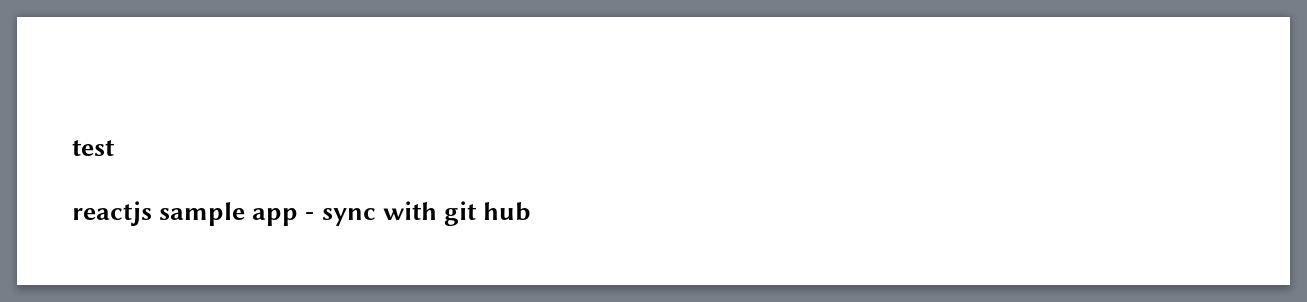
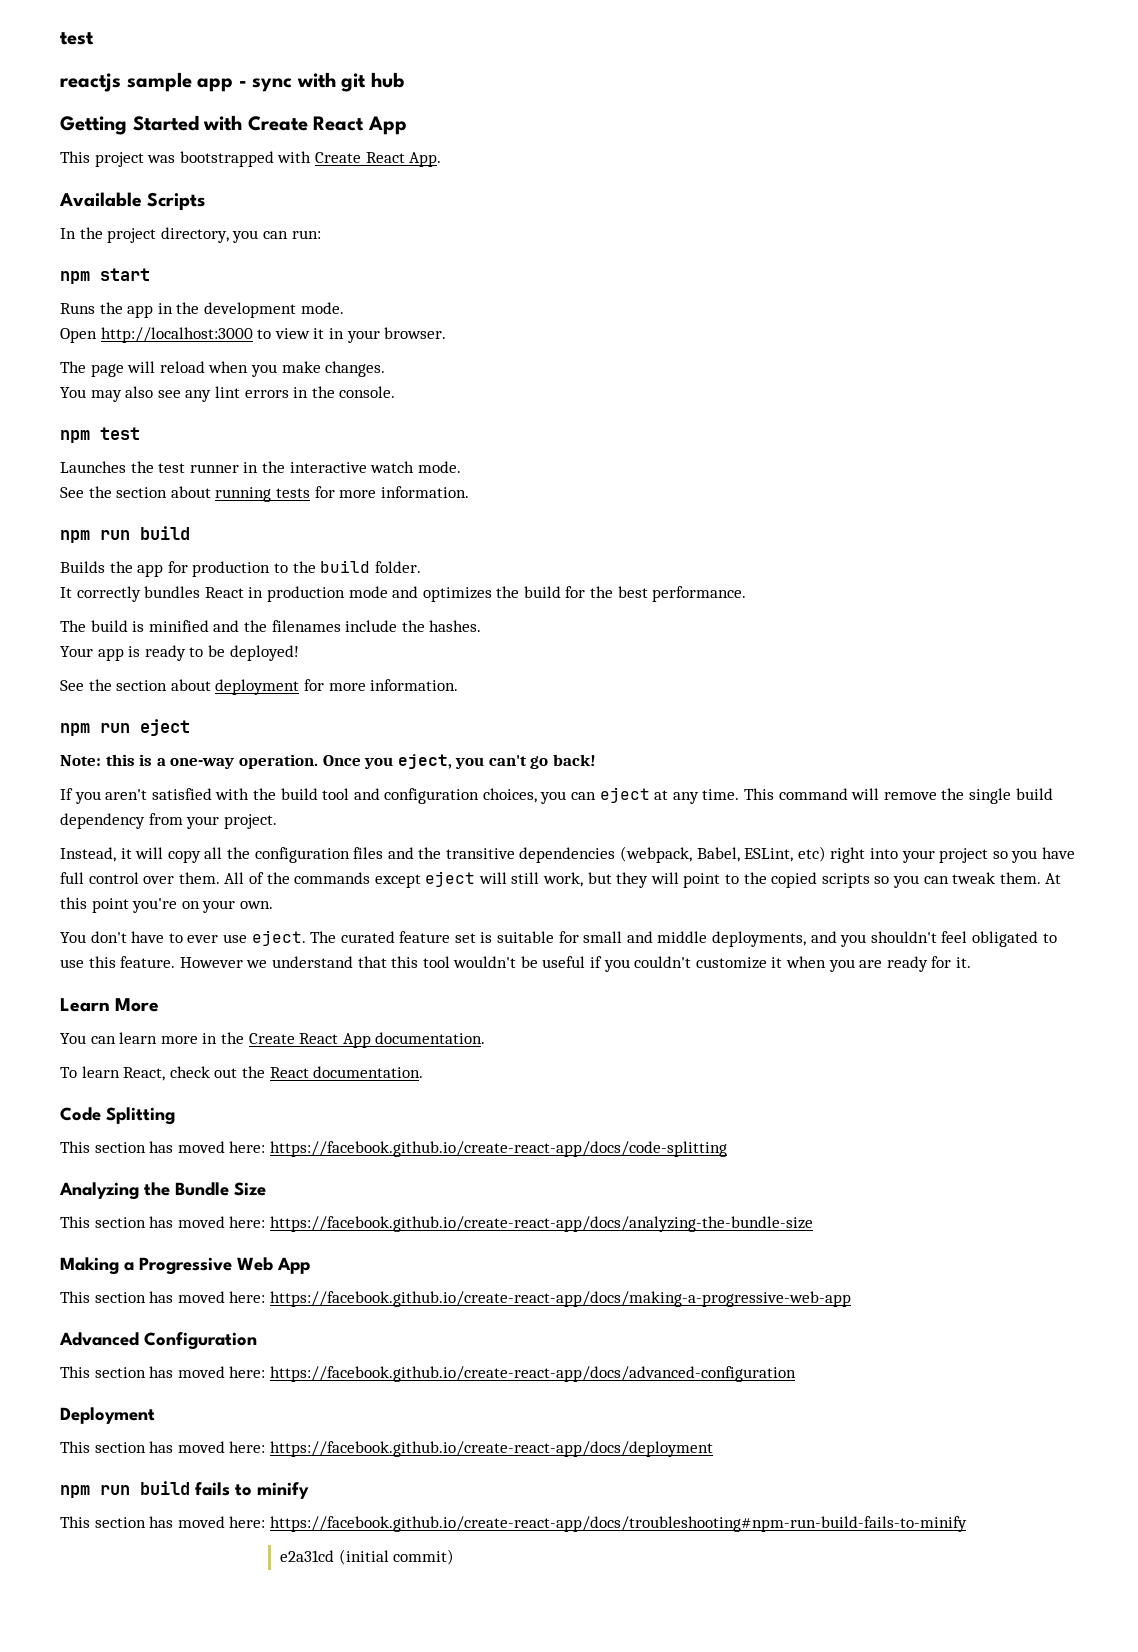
(532, 211) none -> [60,115,407,135] [60,151,442,167] [59,192,206,211] [60,227,321,243] [60,268,150,284] [60,302,344,318] [60,327,447,343] [60,361,386,377] [60,386,396,402] [60,427,140,443] [60,461,461,473] [60,486,469,502] [60,526,190,543] [60,560,421,577] [60,586,747,602] [60,620,482,632] [60,645,299,661] [60,679,459,695] [60,719,190,736] [60,754,597,769] [60,787,1053,804] [60,813,277,829] [60,846,1075,863] [60,871,1062,888] [60,897,273,913] [60,930,1057,947] [60,956,971,972] [60,998,160,1012] [60,1032,486,1048] [60,1066,424,1081] [60,1107,175,1125] [60,1141,727,1157] [59,1182,266,1200] [60,1216,813,1232] [60,1257,310,1275] [60,1291,851,1307] [59,1332,257,1350] [60,1366,796,1382] [60,1407,155,1424] [60,1441,713,1457] [60,1481,309,1499] [60,1516,967,1532] [280,1549,455,1565] // Getting Started with Create React App // This project was bootstrapped with Create React App. // Available Scripts // In the project directory, you can run: // npm start // Runs the app in the development mode. // Open http://localhost:3000 to view it in your browser. // The page will reload when you make changes. // You may also see any lint errors in the console. // npm test // Launches the test runner in the interactive watch mode. // See the section about running tests for more information. // npm run build // Builds the app for production to the build folder. // It correctly bundles React in production mode and optimizes the build for the best performance. // The build is minified and the filenames include the hashes. // Your app is ready to be deployed! // See the section about deployment for more information. // npm run eject // Note: this is a one-way operation. Once you eject, you can't go back! // If you aren't satisfied with the build tool and configuration choices, you can eject at any time. This command will remove the single build dependency from your project. // Instead, it will copy all the configuration files and the transitive dependencies (webpack, Babel, ESLint, etc) right into your project so you have full control over them. All of the commands except eject will still work, but they will point to the copied scripts so you can tweak them. At this point you're on your own. // You don't have to ever use eject. The curated feature set is suitable for small and middle deployments, and you shouldn't feel obligated to use this feature. However we understand that this tool wouldn't be useful if you couldn't customize it when you are ready for it. // Learn More // You can learn more in the Create React App documentation. // To learn React, check out the React documentation. // Code Splitting // This section has moved here: https://facebook.github.io/create-react-app/docs/code-splitting // Analyzing the Bundle Size // This section has moved here: https://facebook.github.io/create-react-app/docs/analyzing-the-bundle-size // Making a Progressive Web App // This section has moved here: https://facebook.github.io/create-react-app/docs/making-a-progressive-web-app // Advanced Configuration // This section has moved here: https://facebook.github.io/create-react-app/docs/advanced-configuration // Deployment // This section has moved here: https://facebook.github.io/create-react-app/docs/deployment // npm run build fails to minify // This section has moved here: https://facebook.github.io/create-react-app/docs/troubleshooting#npm-run-build-fails-to-minify // e2a31cd (initial commit)

